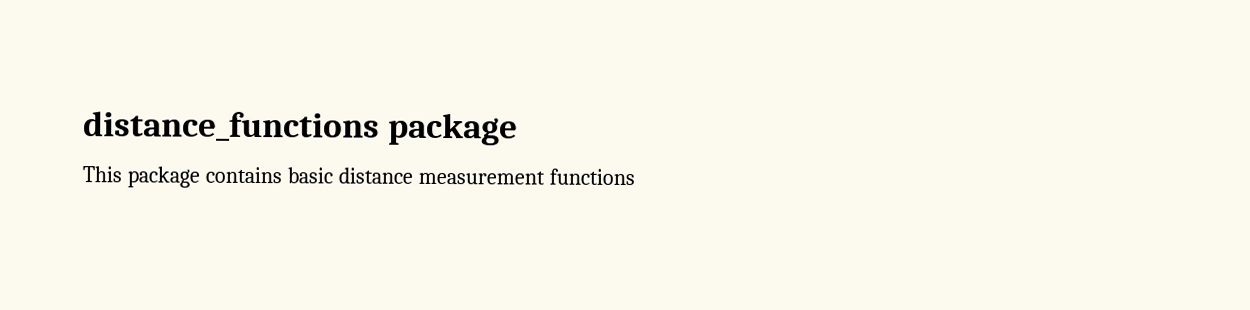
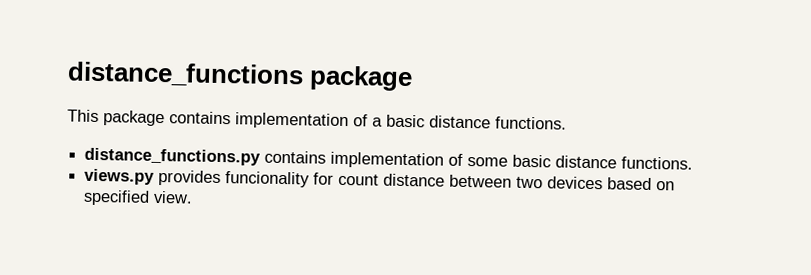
[286,167,635,186] basic distance measurement functions -> [235,112,567,130] [84,147,694,170] [84,168,676,191] [83,189,194,206] implementation of a basic distance functions. // distance_functions.py contains implementation of some basic distance functions. // views.py provides funcionality for count distance between two devices based on specified view.

